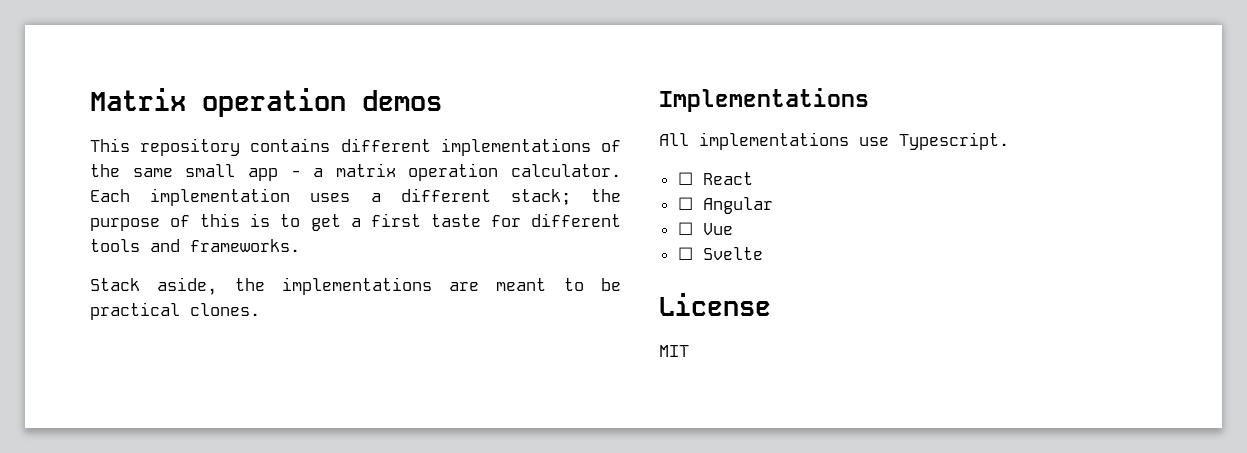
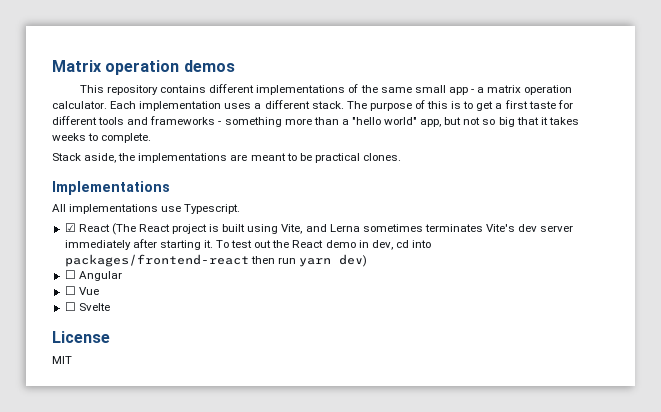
[510,189,621,205] stack; the -> [311,101,367,109] stack. The
[190,239,300,252] frameworks. -> [150,116,579,127] [52,133,152,143] frameworks - something more than a "hello world" app, but not so big that it takes weeks to complete.
[677,172,753,185] ☐ React -> [64,223,574,235] [64,239,432,250] [64,254,367,267] ☑ React (The React project is built using Vite, and Lerna sometimes terminates Vite's dev server immediately after starting it. To test out the React demo in dev, cd into packages/frontend-react then run yarn dev)

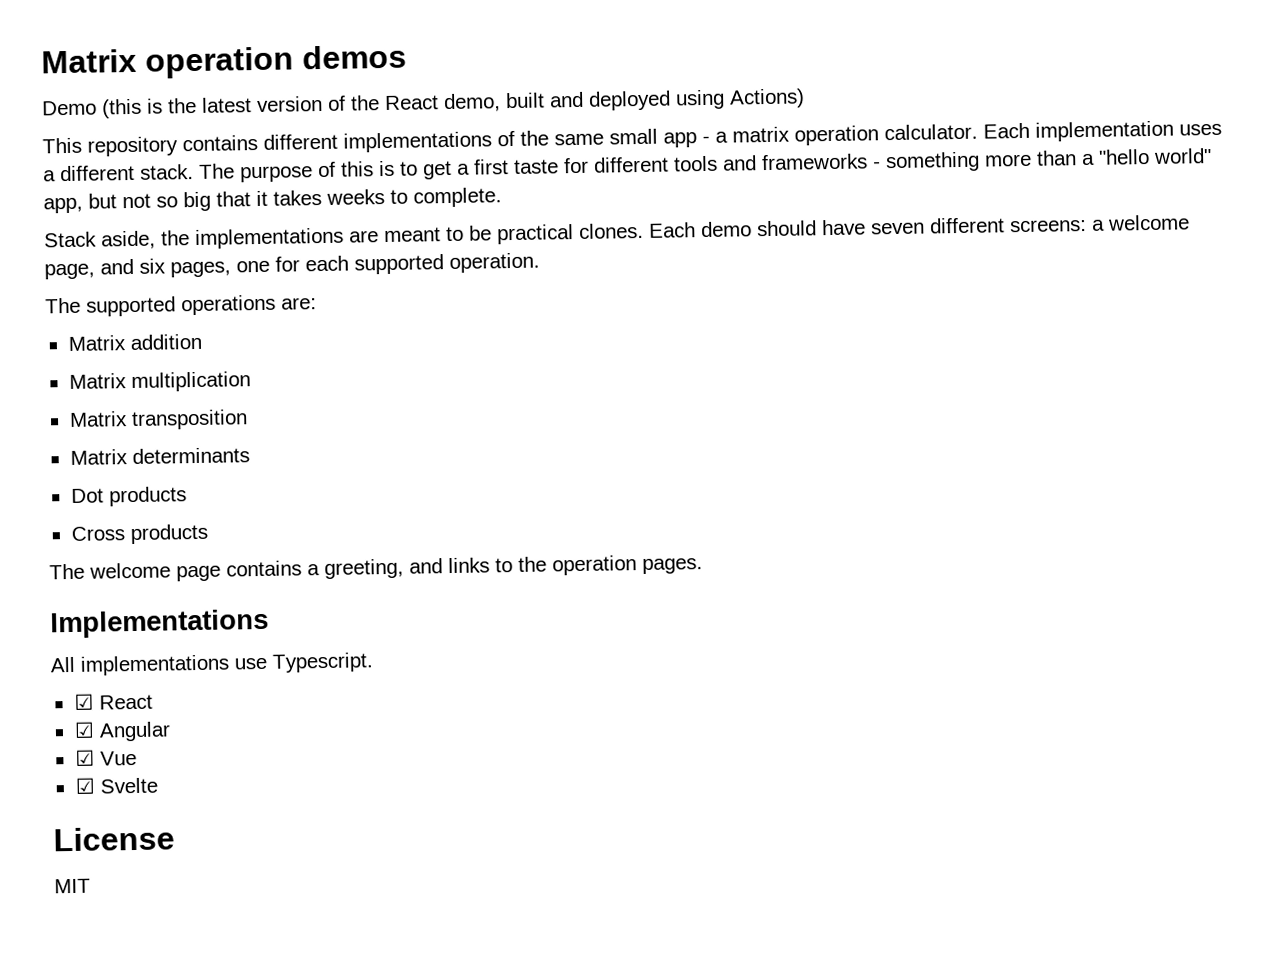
(235, 66) none -> [42,88,805,119] // Demo (this is the latest version of the React demo, built and deployed using Actions)
(401, 157) none -> [649,214,1190,238] [44,252,540,280] [45,294,317,317] [67,333,202,352] [68,371,251,393] [68,409,248,431] [69,447,250,465] [70,486,187,507] [70,523,208,545] [49,555,703,582] Each demo should have seven different screens: a welcome page, and six pages, one for each supported operation. // The supported operations are: // Matrix addition // Matrix multiplication // Matrix transposition // Matrix determinants // Dot products // Cross products // The welcome page contains a greeting, and links to the operation pages.
[111,223,574,235] [64,239,432,250] [64,254,367,267] [64,270,76,279] (The React project is built using Vite, and Lerna sometimes terminates Vite's dev server immediately after starting it. To test out the React demo in dev, cd into packages/frontend-react then run yarn dev) // ☐ -> [73,721,95,738] // ☑
[64,286,76,295] ☐ -> [74,749,95,766] ☑
[64,302,76,311] ☐ -> [74,777,95,794] ☑

